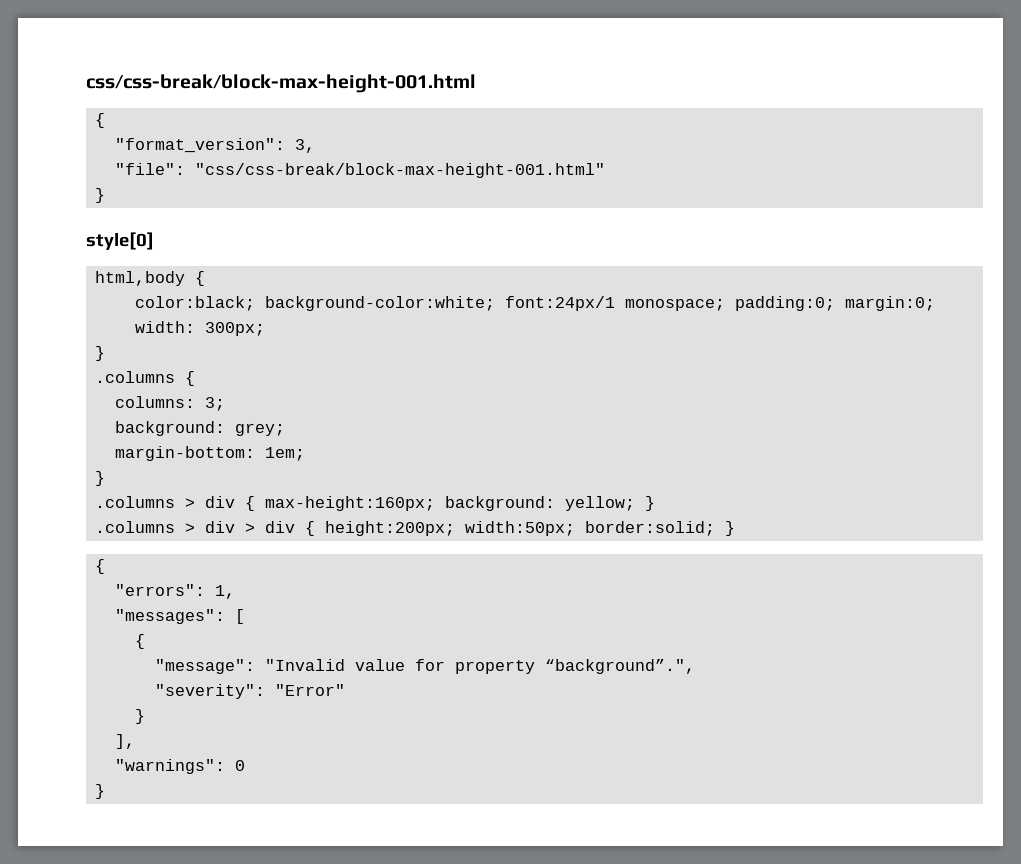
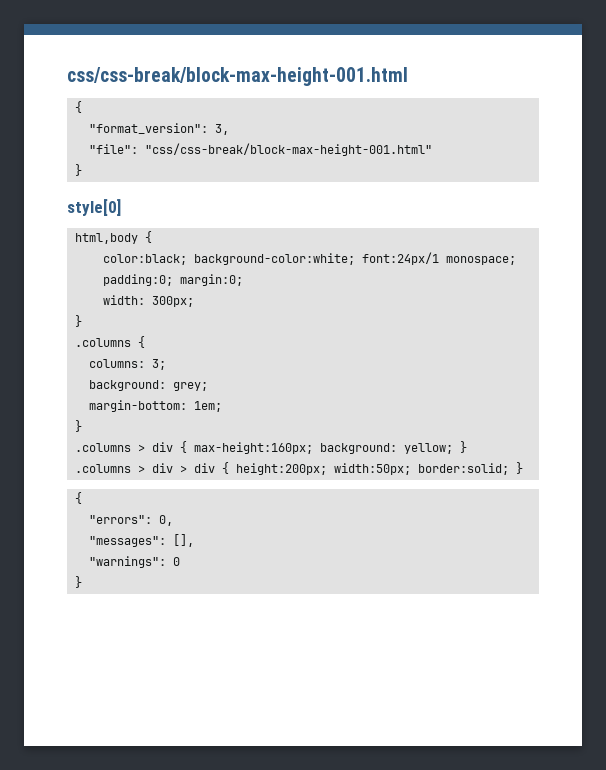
[215,585,236,599] 1, -> [158,515,173,526] 0,
[235,609,246,624] [135,634,146,649] [155,659,696,674] [155,684,346,699] [135,709,146,724] [115,734,136,749] [ // { // "message": "Invalid value for property “background”.", // "severity": "Error" // } // ], -> [172,534,194,547] [],

